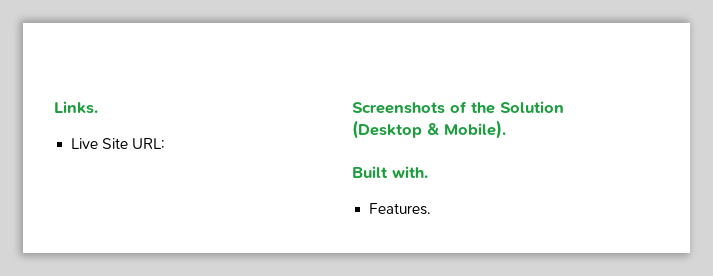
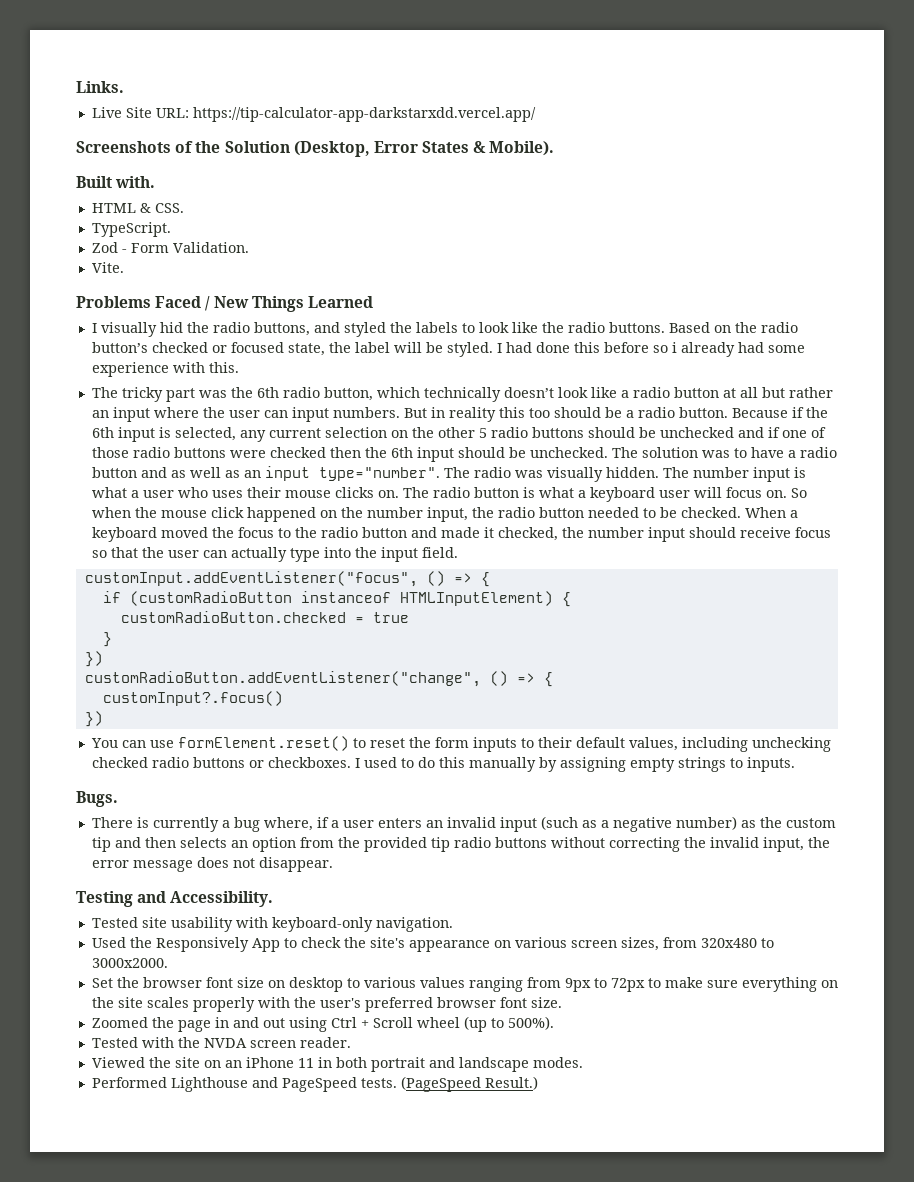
(166, 143) none -> [192,107,536,122] https://tip-calculator-app-darkstarxdd.vercel.app/
[352,120,422,139] (Desktop -> [293,141,470,157] (Desktop, Error States
[369,203,432,215] Features. -> [91,203,184,213] [91,222,171,237] [91,242,249,253] [91,262,124,273] [76,296,373,312] [91,322,798,337] [91,342,805,357] [91,362,239,377] [91,387,833,402] [91,407,828,422] [91,427,826,442] [91,447,837,462] [91,466,806,482] [91,487,807,502] [91,507,798,522] [91,527,831,542] [91,547,458,562] [84,571,490,587] [102,591,571,607] [120,611,409,623] [102,632,112,647] [84,651,103,667] [84,671,553,687] [102,691,283,706] [84,711,103,727] [90,736,831,752] [91,757,795,772] [76,791,118,807] [91,816,836,832] [91,837,830,852] [91,857,333,872] [76,891,274,907] [91,917,453,932] [91,937,774,952] [91,958,168,968] [91,977,838,992] [91,997,562,1012] [91,1016,554,1032] [91,1037,351,1048] [91,1057,583,1072] [91,1076,538,1092] HTML & CSS. // TypeScript. // Zod - Form Validation. // Vite. // Problems Faced / New Things Learned // I visually hid the radio buttons, and styled the labels to look like the radio buttons. Based on the radio button’s checked or focused state, the label will be styled. I had done this before so i already had some experience with this. // The tricky part was the 6th radio button, which technically doesn’t look like a radio button at all but rather an input where the user can input numbers. But in reality this too should be a radio button. Because if the 6th input is selected, any current selection on the other 5 radio buttons should be unchecked and if one of those radio buttons were checked then the 6th input should be unchecked. The solution was to have a radio button and as well as an input type="number". The radio was visually hidden. The number input is what a user who uses their mouse clicks on. The radio button is what a keyboard user will focus on. So when the mouse click happened on the number input, the radio button needed to be checked. When a keyboard moved the focus to the radio button and made it checked, the number input should receive focus so that the user can actually type into the input field. // customInput.addEventListener("focus", () => { // if (customRadioButton instanceof HTMLInputElement) { // customRadioButton.checked = true // } // }) // customRadioButton.addEventListener("change", () => { // customInput?.focus() // }) // You can use formElement.reset() to reset the form inputs to their default values, including unchecking checked radio buttons or checkboxes. I used to do this manually by assigning empty strings to inputs. // Bugs. // There is currently a bug where, if a user enters an invalid input (such as a negative number) as the custom tip and then selects an option from the provided tip radio buttons without correcting the invalid input, the error message does not disappear. // Testing and Accessibility. // Tested site usability with keyboard-only navigation. // Used the Responsively App to check the site's appearance on various screen sizes, from 320x480 to 3000x2000. // Set the browser font size on desktop to various values ranging from 9px to 72px to make sure everything on the site scales properly with the user's preferred browser font size. // Zoomed the page in and out using Ctrl + Scroll wheel (up to 500%). // Tested with the NVDA screen reader. // Viewed the site on an iPhone 11 in both portrait and landscape modes. // Performed Lighthouse and PageSpeed tests. (PageSpeed Result.)

